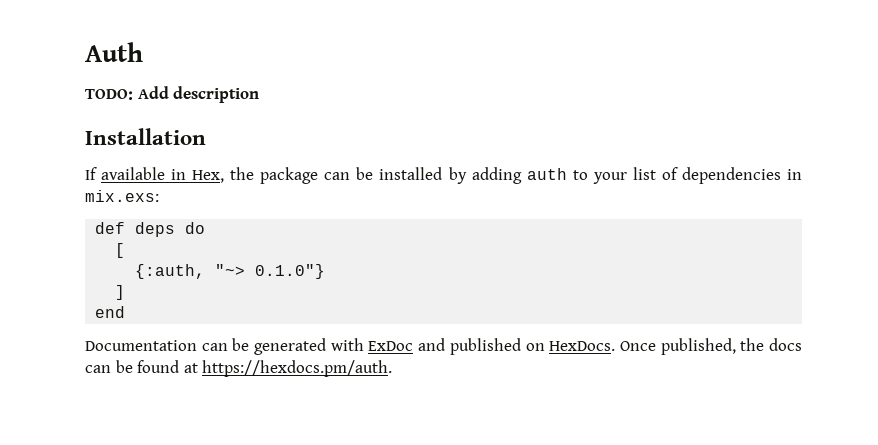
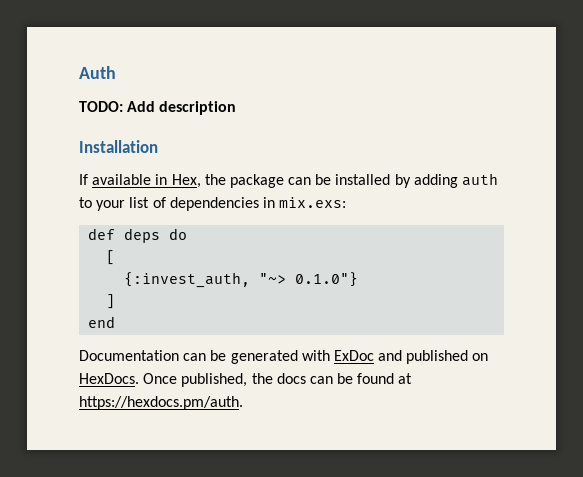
[135,264,206,279] {:auth, -> [124,272,251,288] {:invest_auth,

